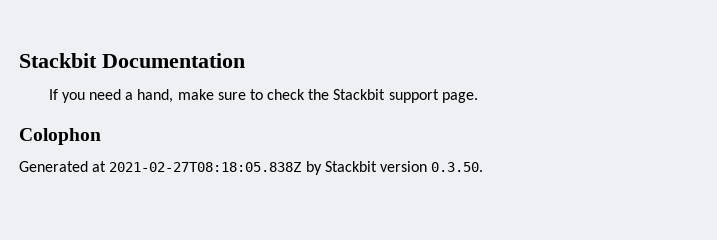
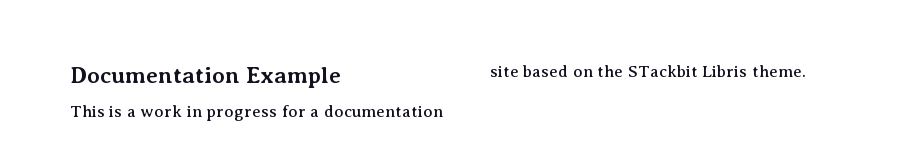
[19,53,97,68] Stackbit -> (70, 75) none
[48,89,478,103] [19,128,101,145] [19,161,484,175] // If you need a hand, make sure to check the Stackbit support page. // Colophon // Generated at 2021-02-27T08:18:05.838Z by Stackbit version 0.3.50. -> [246,67,342,88] [70,105,443,121] [490,65,806,77] Example // This is a work in progress for a documentation site based on the STackbit Libris theme.

